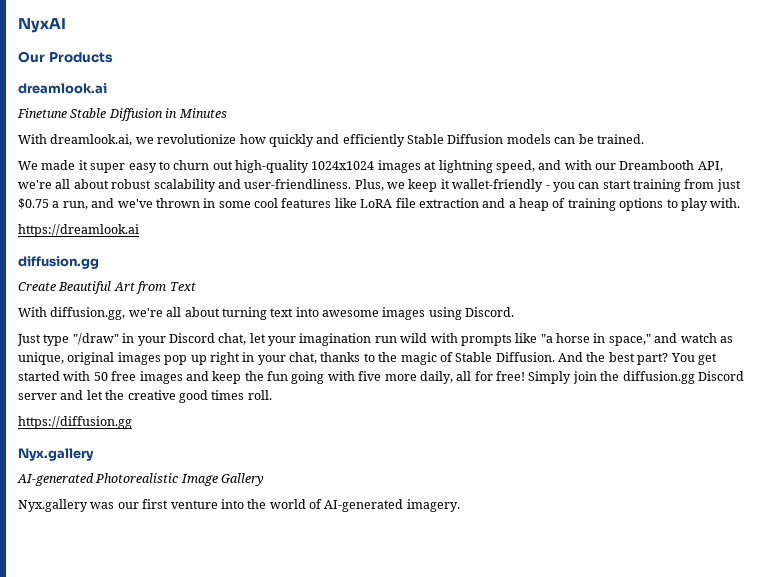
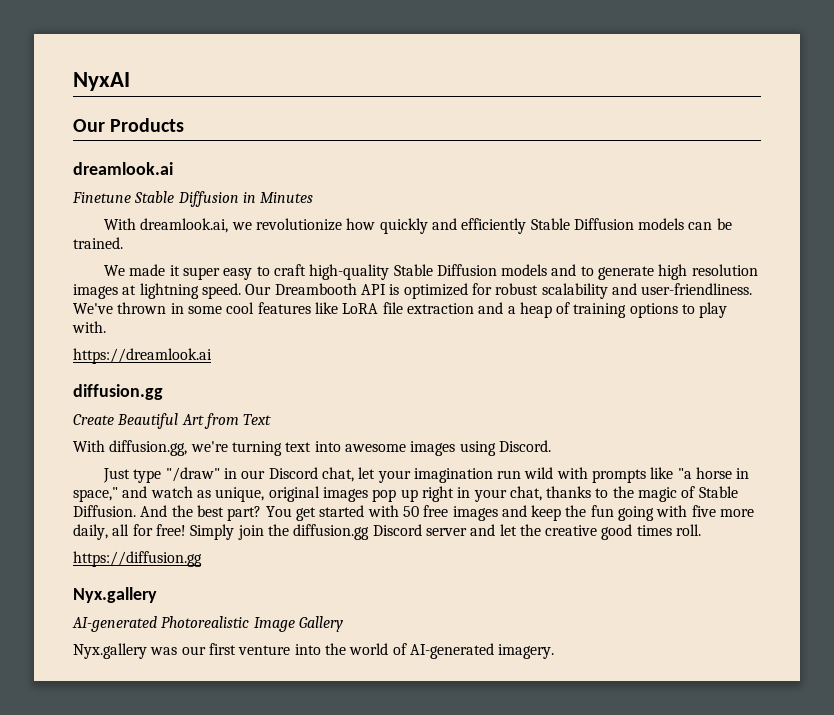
[173,160,723,173] [18,179,741,192] [18,198,153,210] churn out high-quality 1024x1024 images at lightning speed, and with our Dreambooth API, we're all about robust scalability and user-friendliness. Plus, we keep it wallet-friendly - you can start training from just $0.75 a run, and we've -> [273,264,758,280] [73,283,753,299] [73,303,113,314] craft high-quality Stable Diffusion models and to generate high resolution images at lightning speed. Our Dreambooth API is optimized for robust scalability and user-friendliness. We've
[166,307,220,317] all about -> (228, 446) none
[137,336,166,346] your -> [241,470,266,479] our

